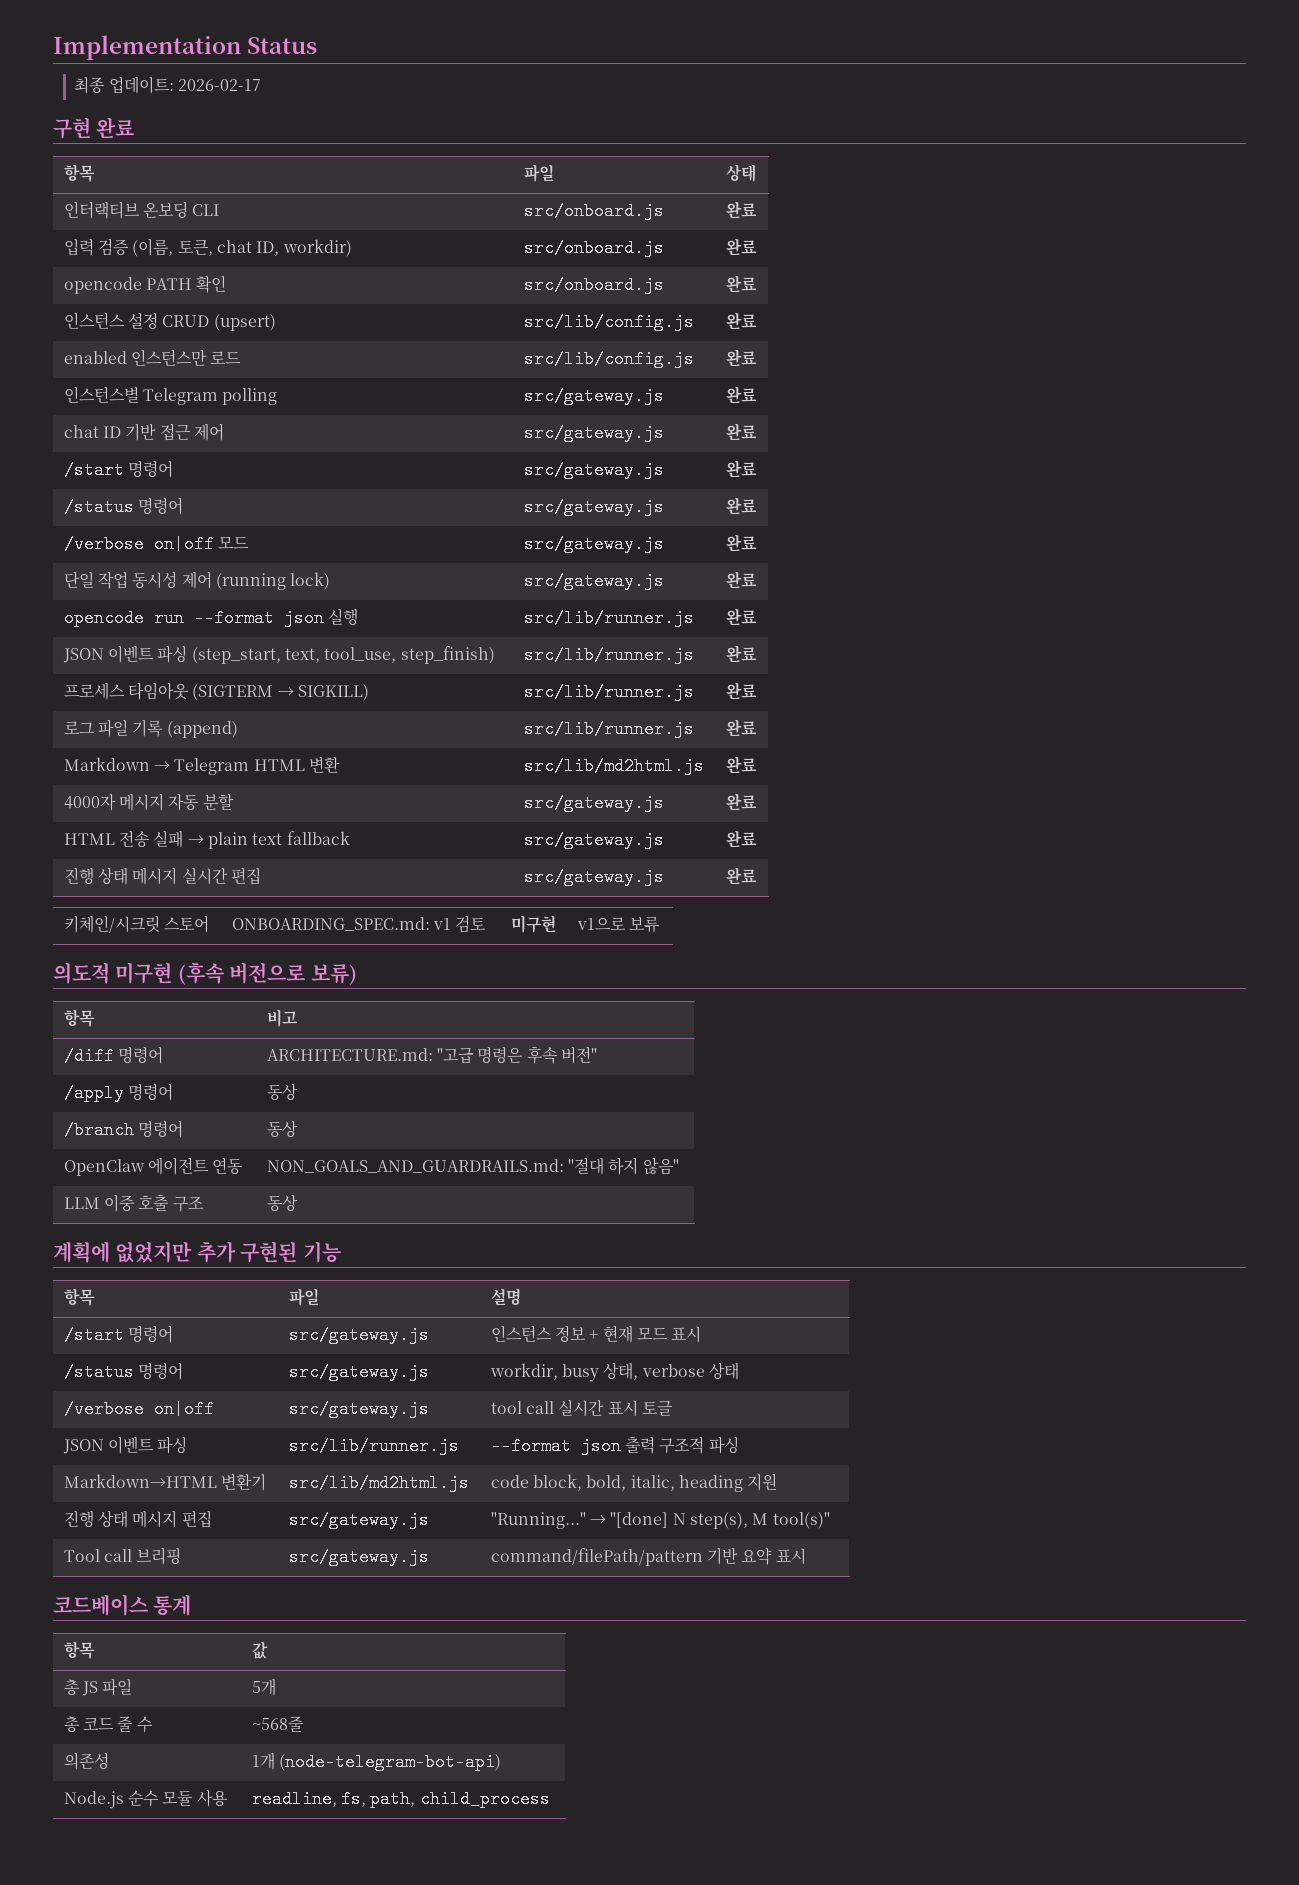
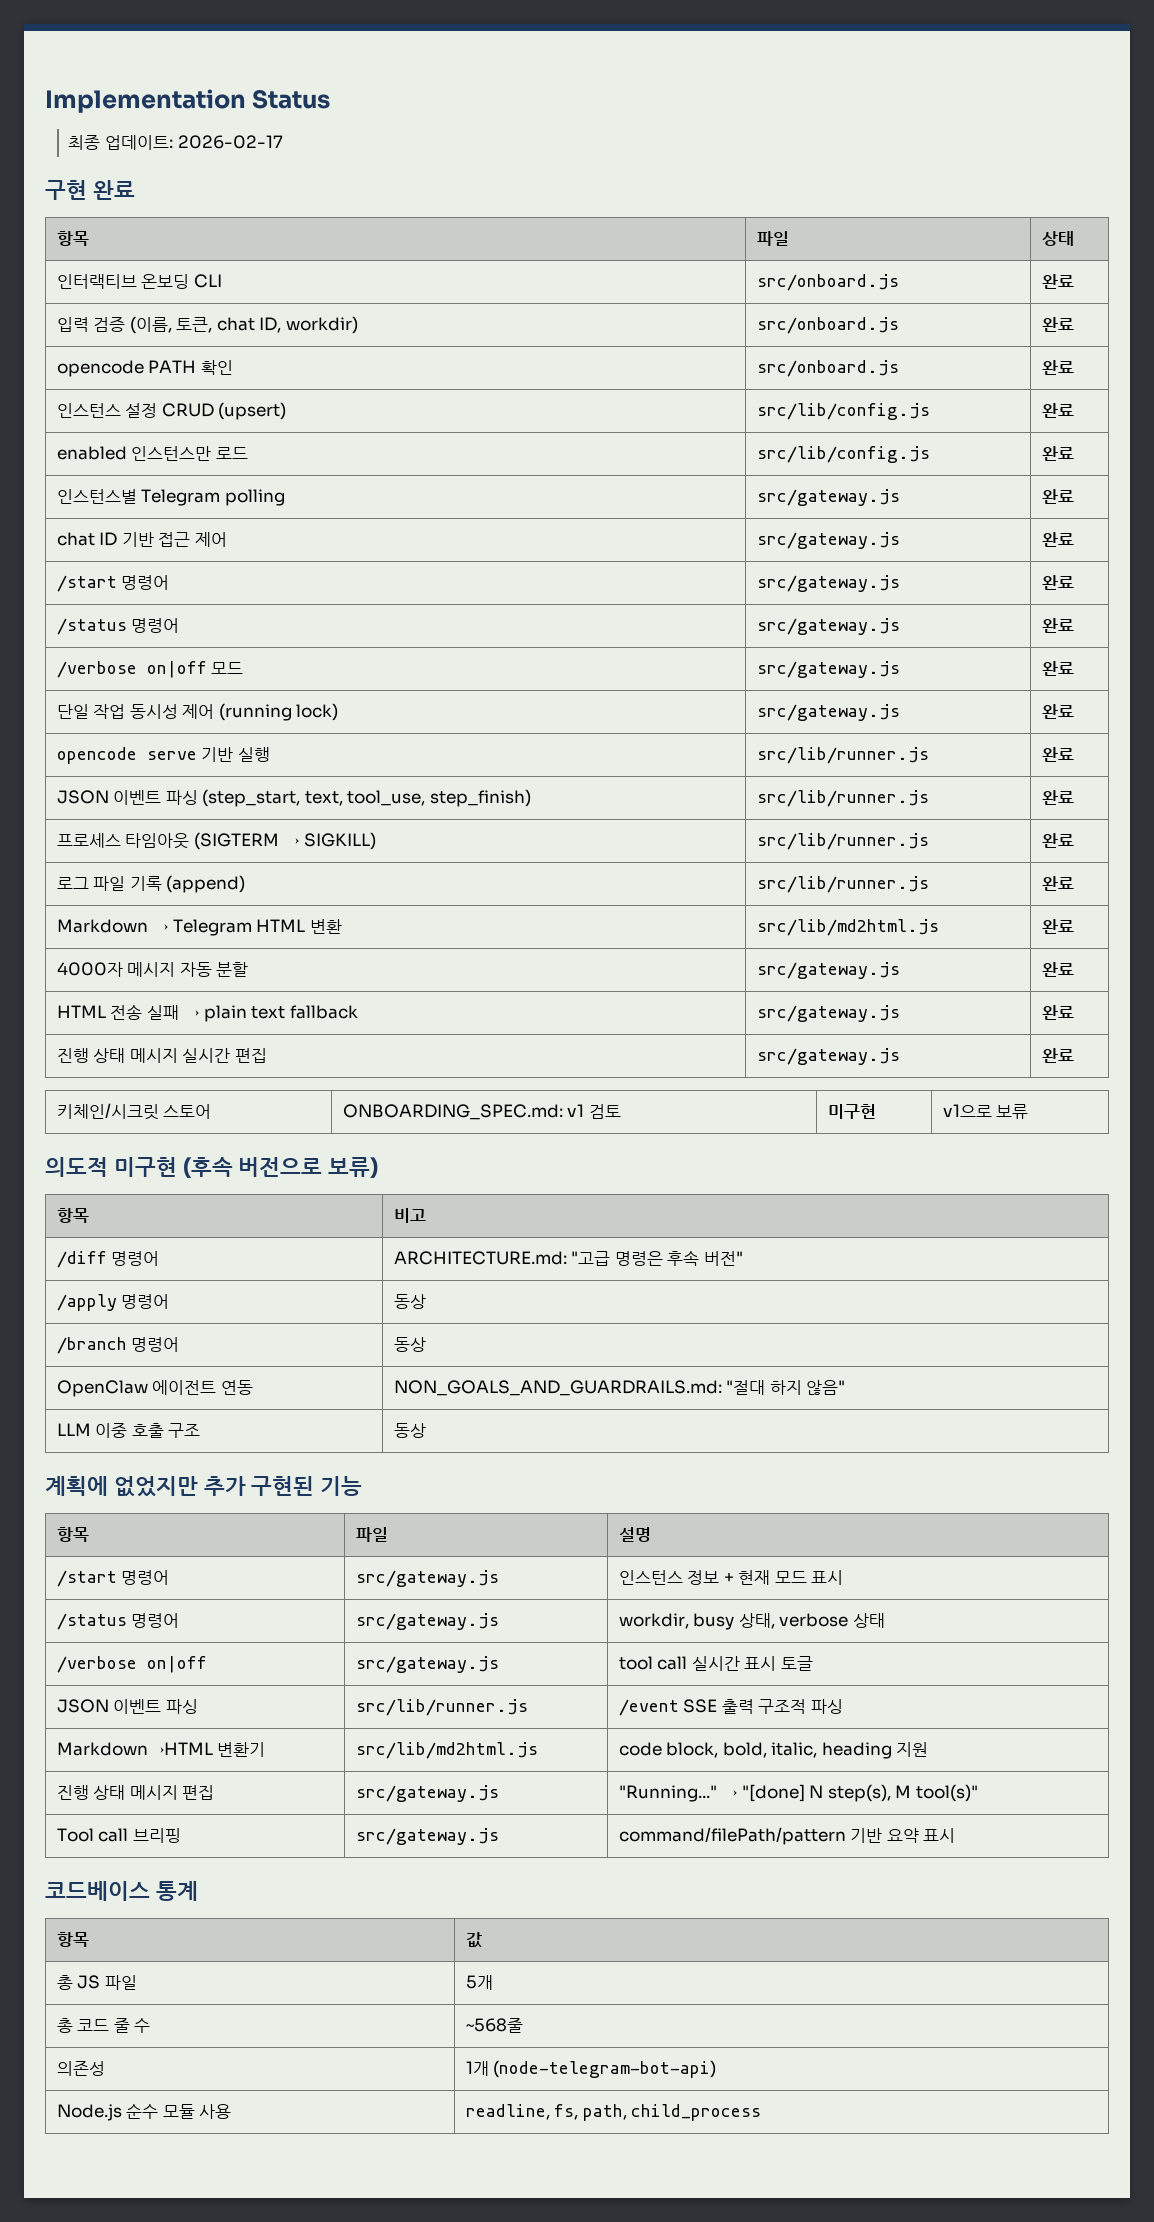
[153,609,324,627] run --format json -> [146,747,234,762] serve 기반
[490,1437,621,1455] --format json -> [618,1699,718,1716] /event SSE

